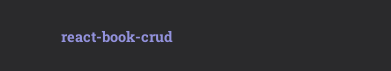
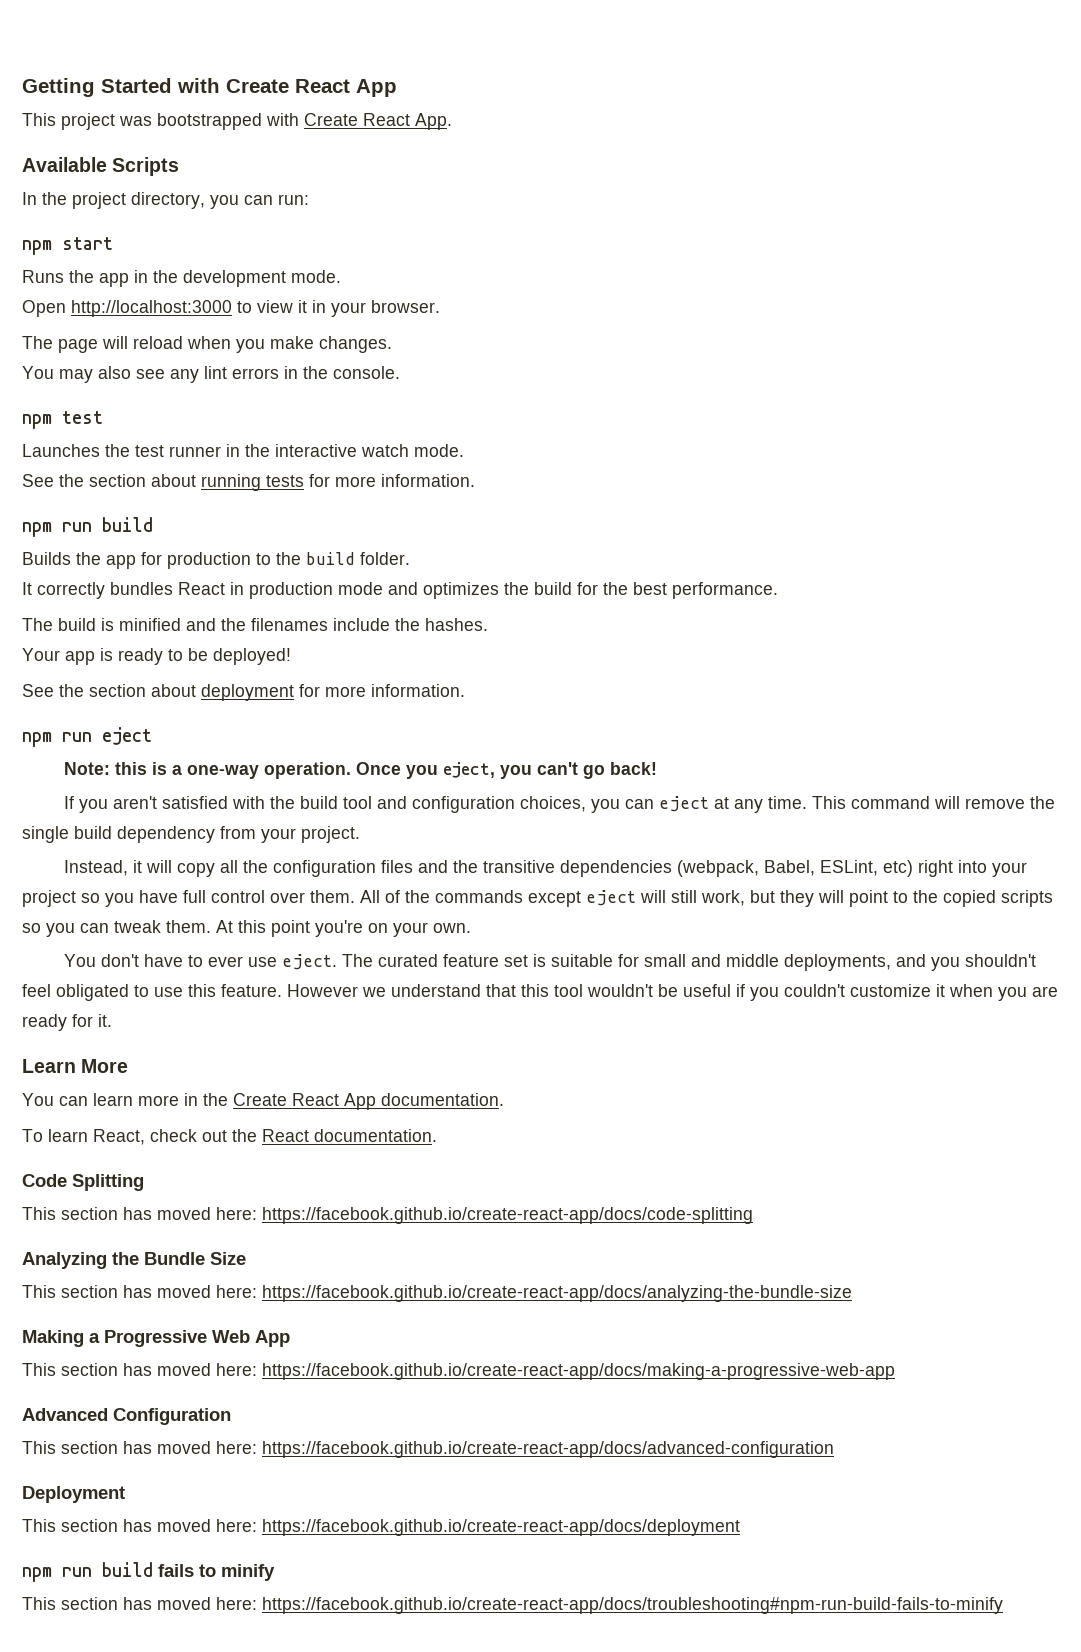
[61,30,173,43] react-book-crud -> [22,78,397,97] [22,113,452,130] [22,157,180,176] [22,192,309,209] [22,237,113,255] [22,270,341,287] [22,300,440,317] [22,336,392,353] [22,366,400,383] [22,411,103,429] [22,444,464,457] [22,474,475,491] [22,517,153,537] [22,552,410,569] [22,582,778,599] [22,618,488,631] [22,648,291,665] [22,684,465,701] [22,727,152,747] [64,762,658,779] [64,796,1056,813] [22,826,360,843] [64,860,1028,877] [22,890,1053,907] [22,920,471,937] [64,954,1037,971] [22,984,1058,1001] [22,1014,112,1031] [22,1059,129,1073] [22,1093,504,1110] [22,1129,437,1145] [22,1174,144,1191] [22,1207,753,1224] [22,1252,246,1269] [22,1285,852,1302] [22,1330,290,1347] [22,1363,895,1380] [22,1408,231,1425] [22,1441,834,1458] [22,1486,125,1503] [22,1519,740,1536] [22,1562,275,1582] [22,1597,1003,1614] Getting Started with Create React App // This project was bootstrapped with Create React App. // Available Scripts // In the project directory, you can run: // npm start // Runs the app in the development mode. // Open http://localhost:3000 to view it in your browser. // The page will reload when you make changes. // You may also see any lint errors in the console. // npm test // Launches the test runner in the interactive watch mode. // See the section about running tests for more information. // npm run build // Builds the app for production to the build folder. // It correctly bundles React in production mode and optimizes the build for the best performance. // The build is minified and the filenames include the hashes. // Your app is ready to be deployed! // See the section about deployment for more information. // npm run eject // Note: this is a one-way operation. Once you eject, you can't go back! // If you aren't satisfied with the build tool and configuration choices, you can eject at any time. This command will remove the single build dependency from your project. // Instead, it will copy all the configuration files and the transitive dependencies (webpack, Babel, ESLint, etc) right into your project so you have full control over them. All of the commands except eject will still work, but they will point to the copied scripts so you can tweak them. At this point you're on your own. // You don't have to ever use eject. The curated feature set is suitable for small and middle deployments, and you shouldn't feel obligated to use this feature. However we understand that this tool wouldn't be useful if you couldn't customize it when you are ready for it. // Learn More // You can learn more in the Create React App documentation. // To learn React, check out the React documentation. // Code Splitting // This section has moved here: https://facebook.github.io/create-react-app/docs/code-splitting // Analyzing the Bundle Size // This section has moved here: https://facebook.github.io/create-react-app/docs/analyzing-the-bundle-size // Making a Progressive Web App // This section has moved here: https://facebook.github.io/create-react-app/docs/making-a-progressive-web-app // Advanced Configuration // This section has moved here: https://facebook.github.io/create-react-app/docs/advanced-configuration // Deployment // This section has moved here: https://facebook.github.io/create-react-app/docs/deployment // npm run build fails to minify // This section has moved here: https://facebook.github.io/create-react-app/docs/troubleshooting#npm-run-build-fails-to-minify

